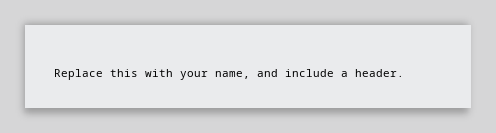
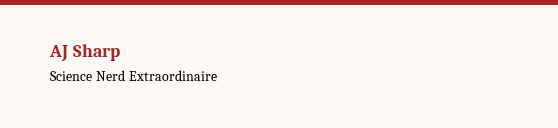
[54,69,404,80] Replace this with your name, and include a header. -> [49,44,120,62] [50,70,217,81] AJ Sharp // Science Nerd Extraordinaire

